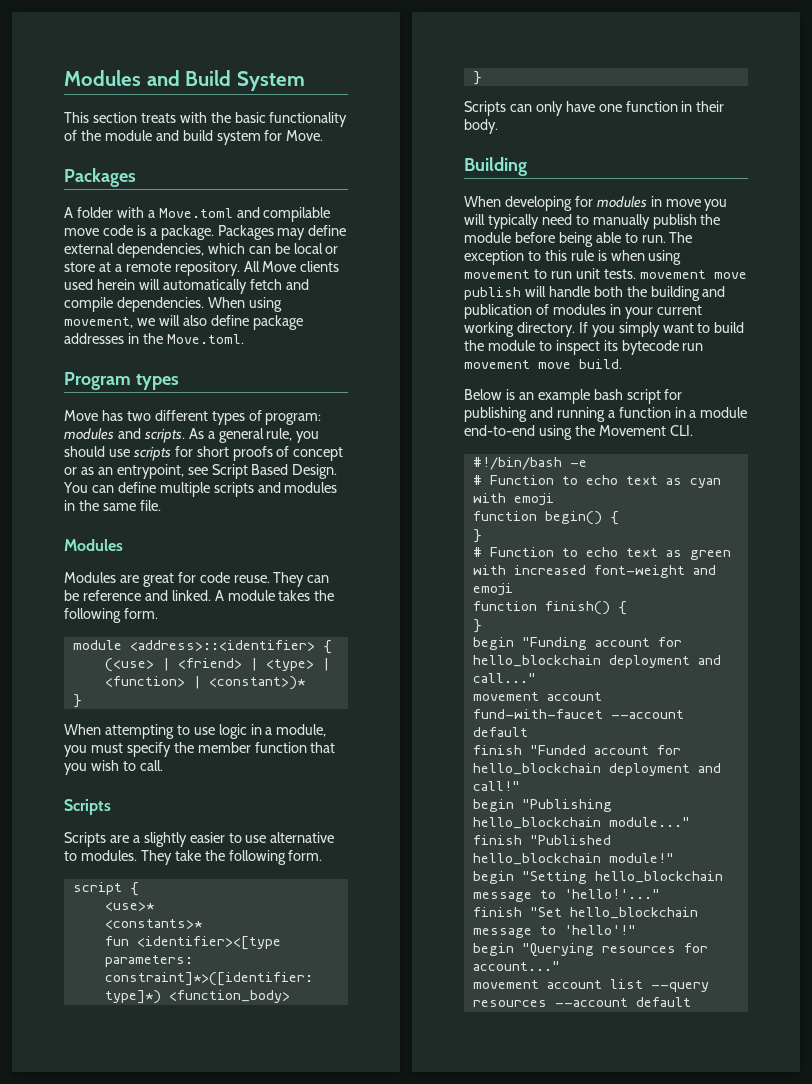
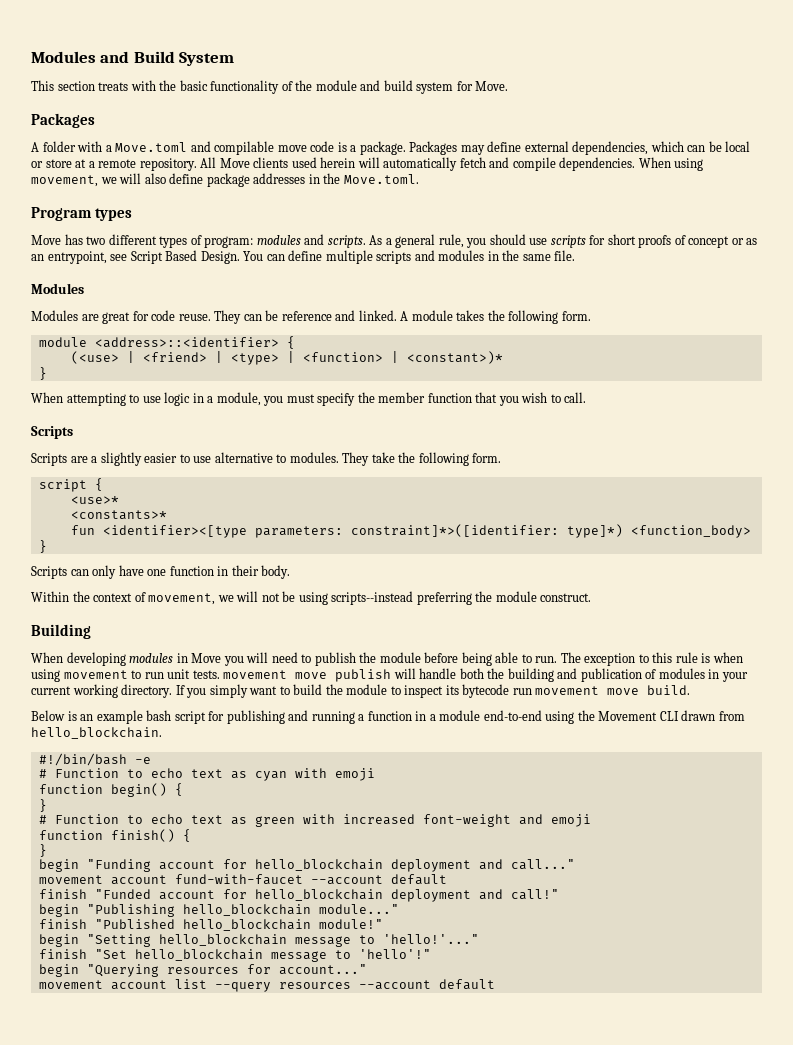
(498, 126) none -> [31,591,592,605] // Within the context of movement, we will not be using scripts--instead preferring the module construct.
[574,196,701,208] for modules in move -> [129,653,222,663] modules in Move
[487,214,539,229] typically -> (269, 657) none
[592,214,650,229] manually -> (312, 658) none
[669,425,693,436] CLI. -> [659,710,745,721] [31,727,162,739] CLI drawn from hello_blockchain.

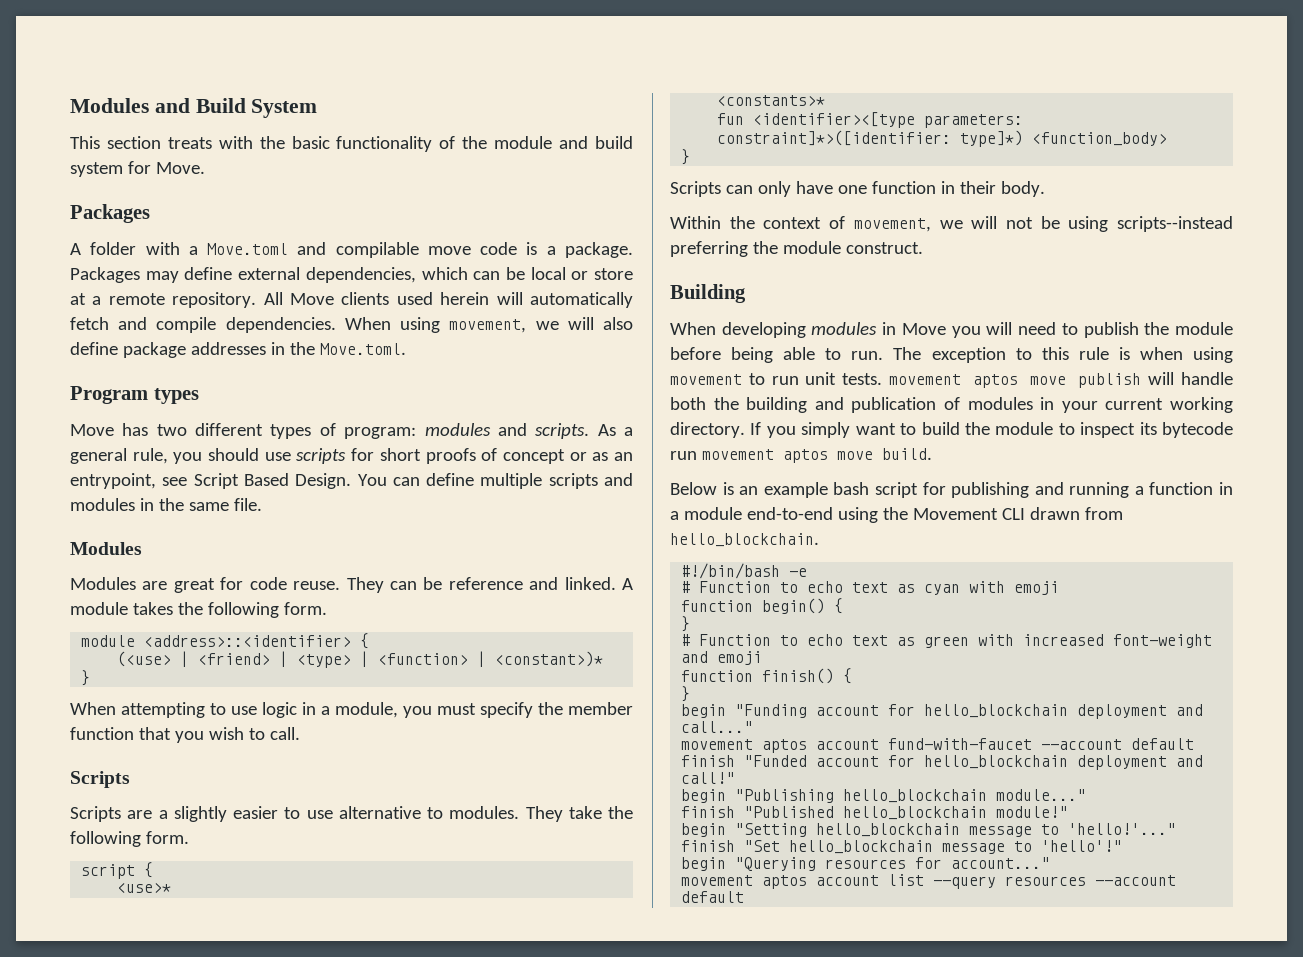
(288, 674) none -> [973,374,1019,388] aptos
(600, 690) none -> [782,449,828,463] aptos
(103, 879) none -> [762,739,808,753] aptos
(103, 984) none -> [762,875,808,889] aptos

